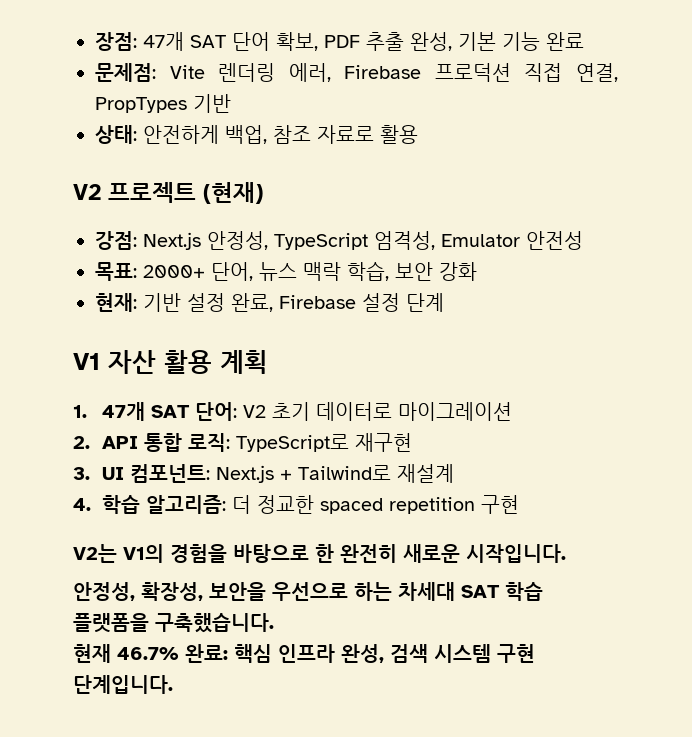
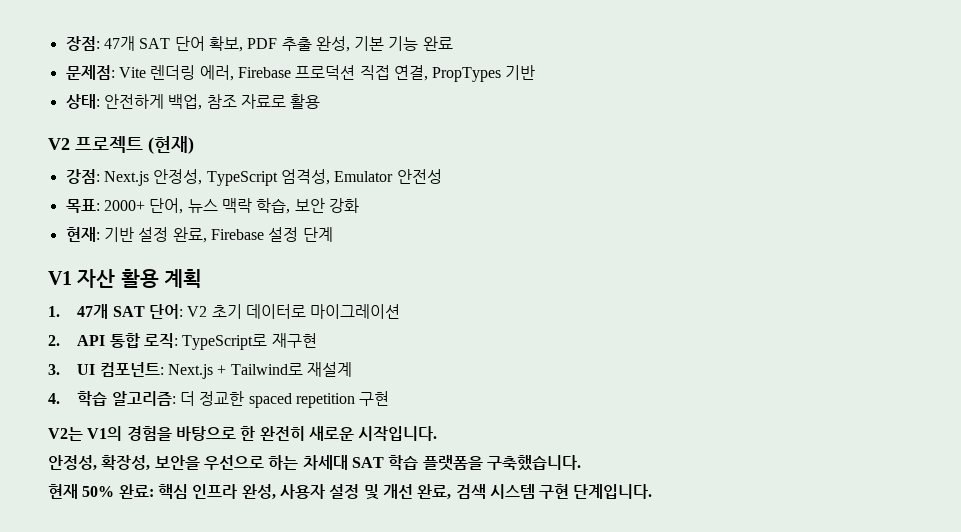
[117,647,179,660] 46.7% -> [82,486,115,497] 50%
(384, 653) none -> [279,484,452,500] 사용자 설정 및 개선 완료,

